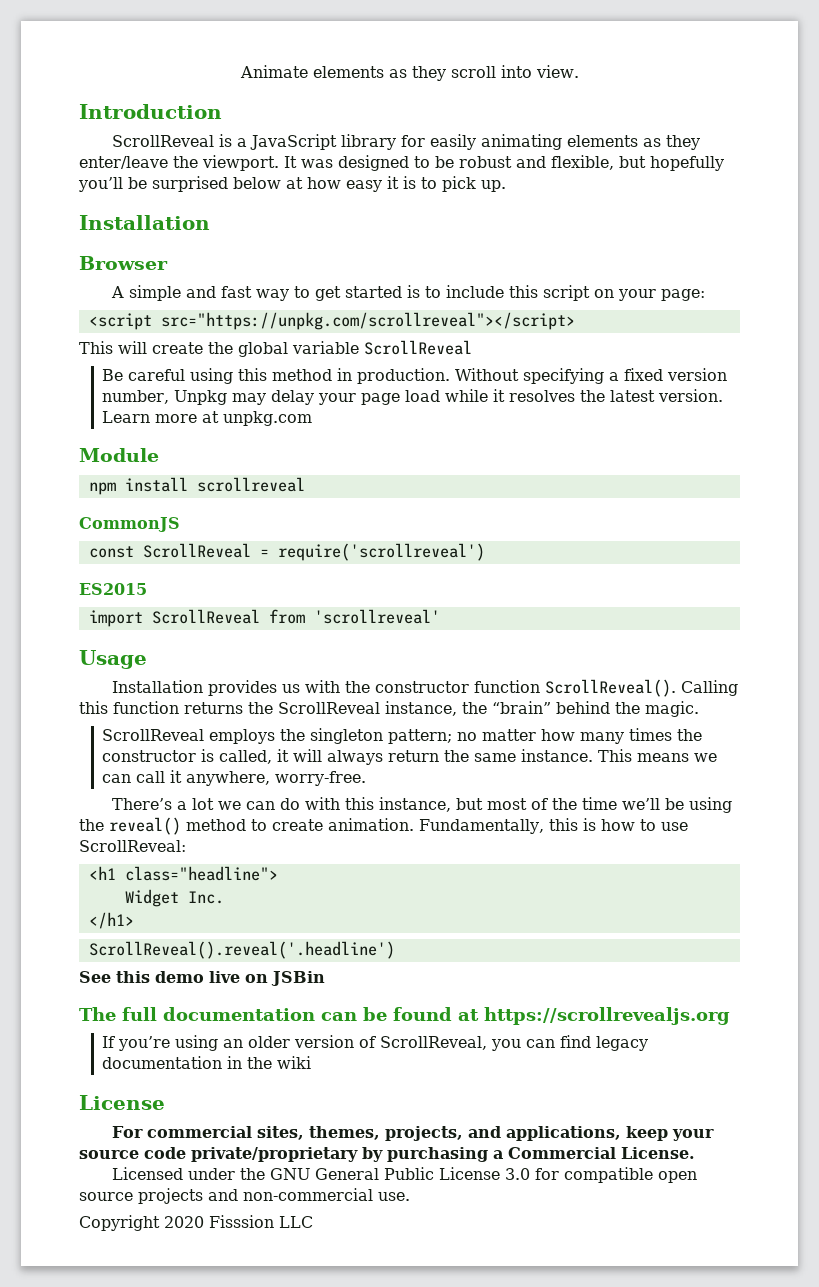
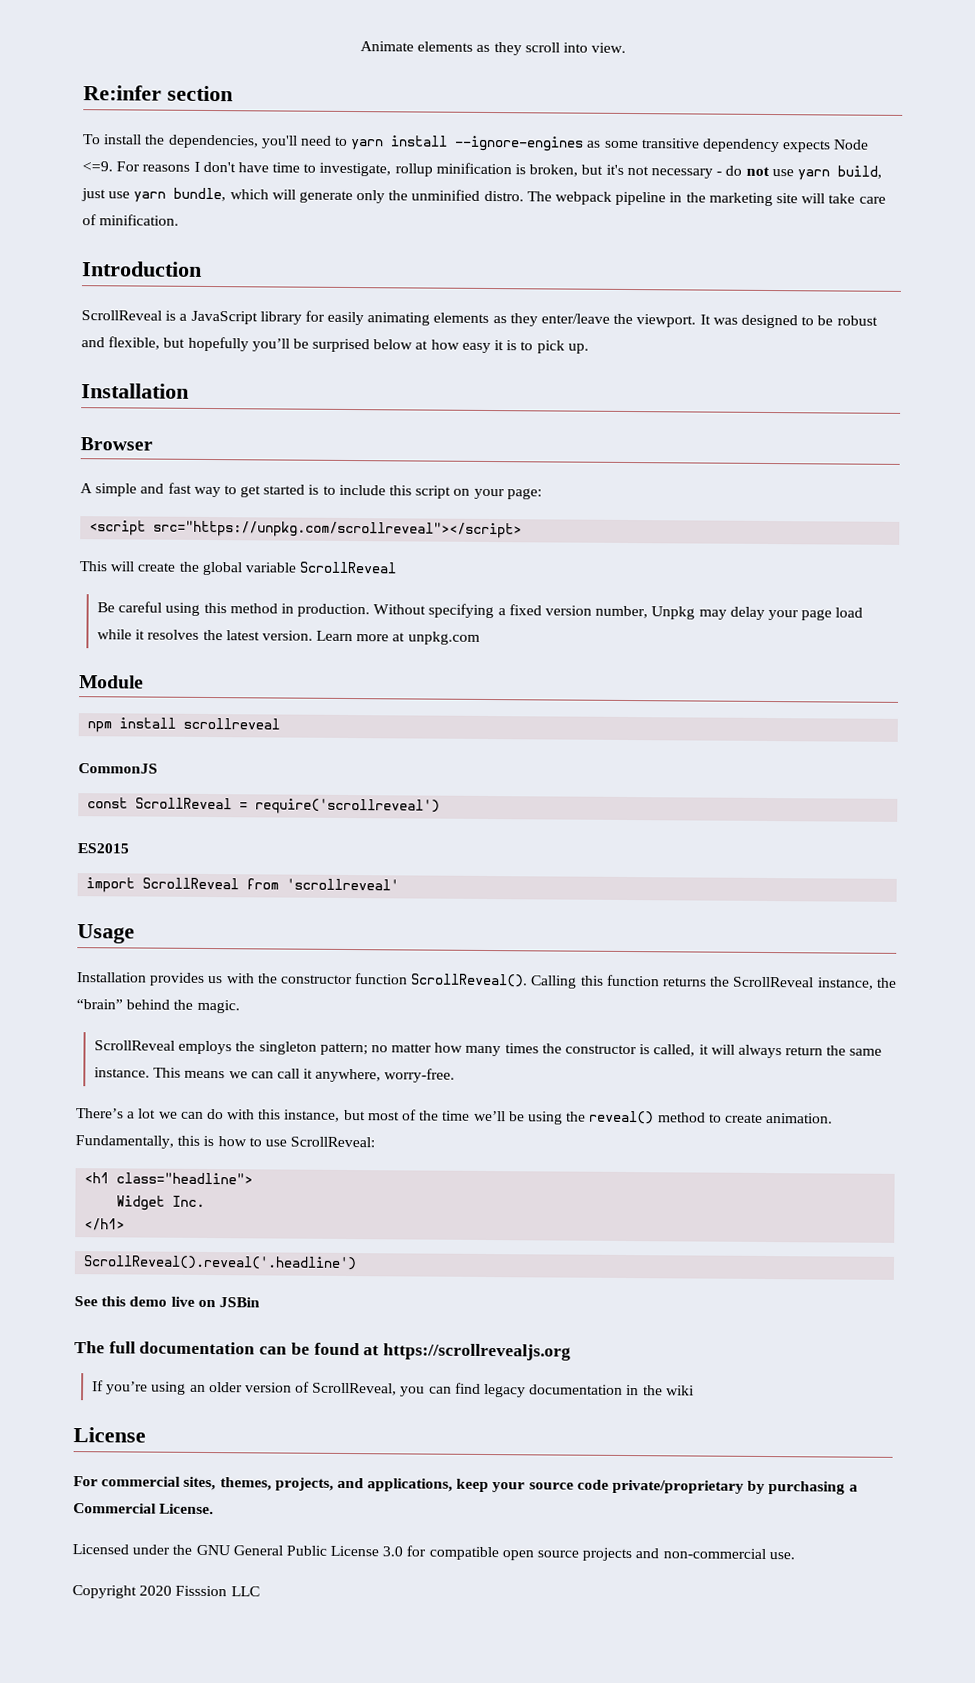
(579, 71) none -> [83,85,233,102] [82,134,870,153] [82,161,882,181] [81,187,886,207] [82,214,180,226] // Re:infer section // To install the dependencies, you'll need to yarn install --ignore-engines as some transitive dependency expects Node <=9. For reasons I don't have time to investigate, rollup minification is broken, but it's not necessary - do not use yarn build, just use yarn bundle, which will generate only the unminified distro. The webpack pipeline in the marketing site will take care of minification.

